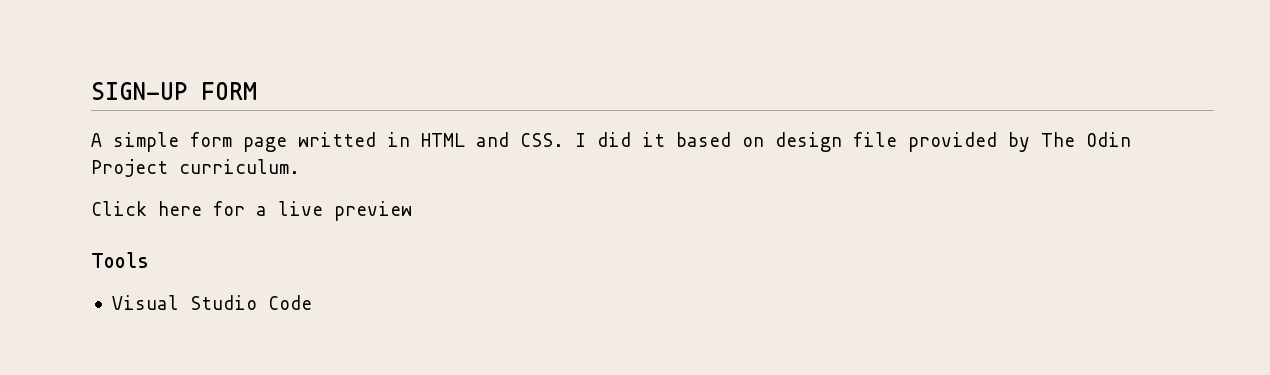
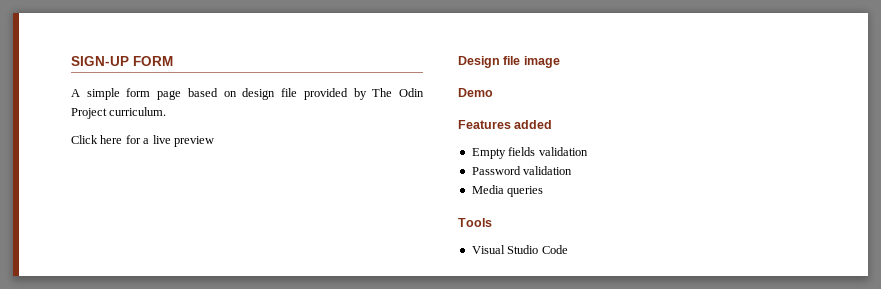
[298,132,665,147] writted in HTML and CSS. I did it -> (182, 95) none
(412, 211) none -> [458,56,560,68] [458,88,493,97] [458,120,553,129] [471,147,588,159] [471,166,573,175] [471,185,544,197] // Design file image // Demo // Features added // Empty fields validation // Password validation // Media queries

